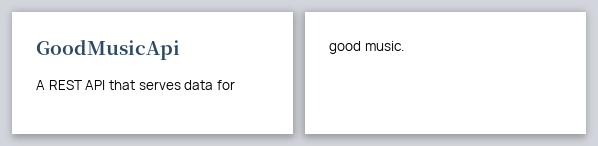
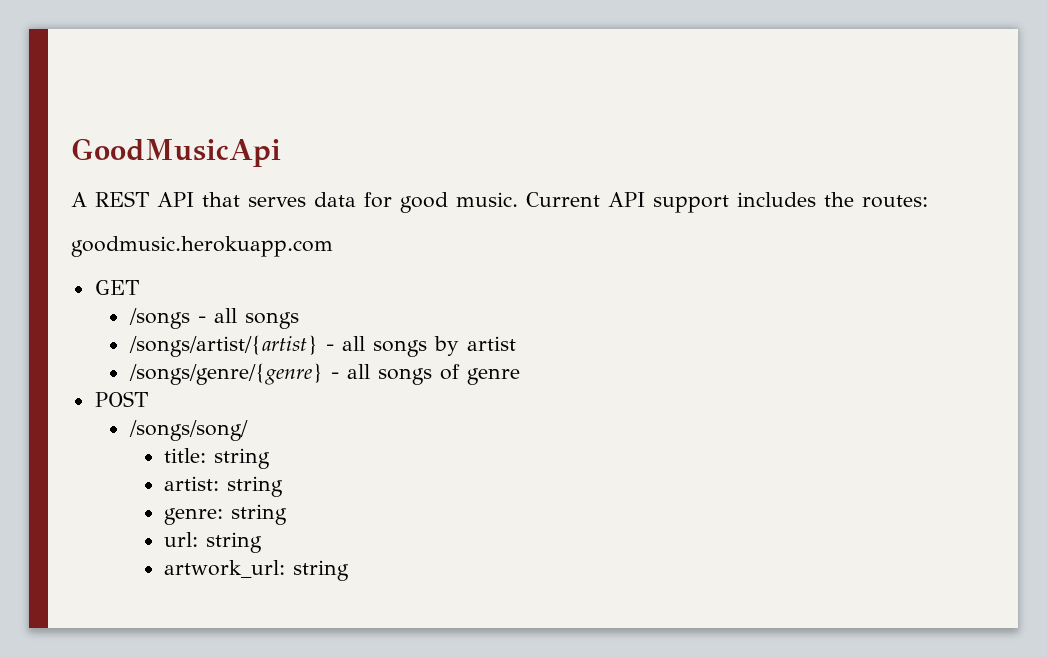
(404, 46) none -> [526,192,928,213] [71,236,333,257] [94,280,139,295] [128,308,299,329] [128,335,516,357] [128,363,520,385] [94,391,148,407] [128,420,248,441] [164,448,271,469] [164,476,284,497] [164,504,288,525] [164,532,263,553] [164,560,350,581] Current API support includes the routes: // goodmusic.herokuapp.com // GET // /songs - all songs // /songs/artist/{artist} - all songs by artist // /songs/genre/{genre} - all songs of genre // POST // /songs/song/ // title: string // artist: string // genre: string // url: string // artwork_url: string

